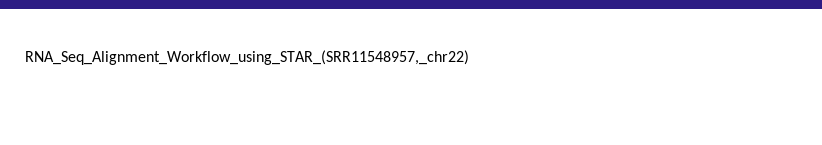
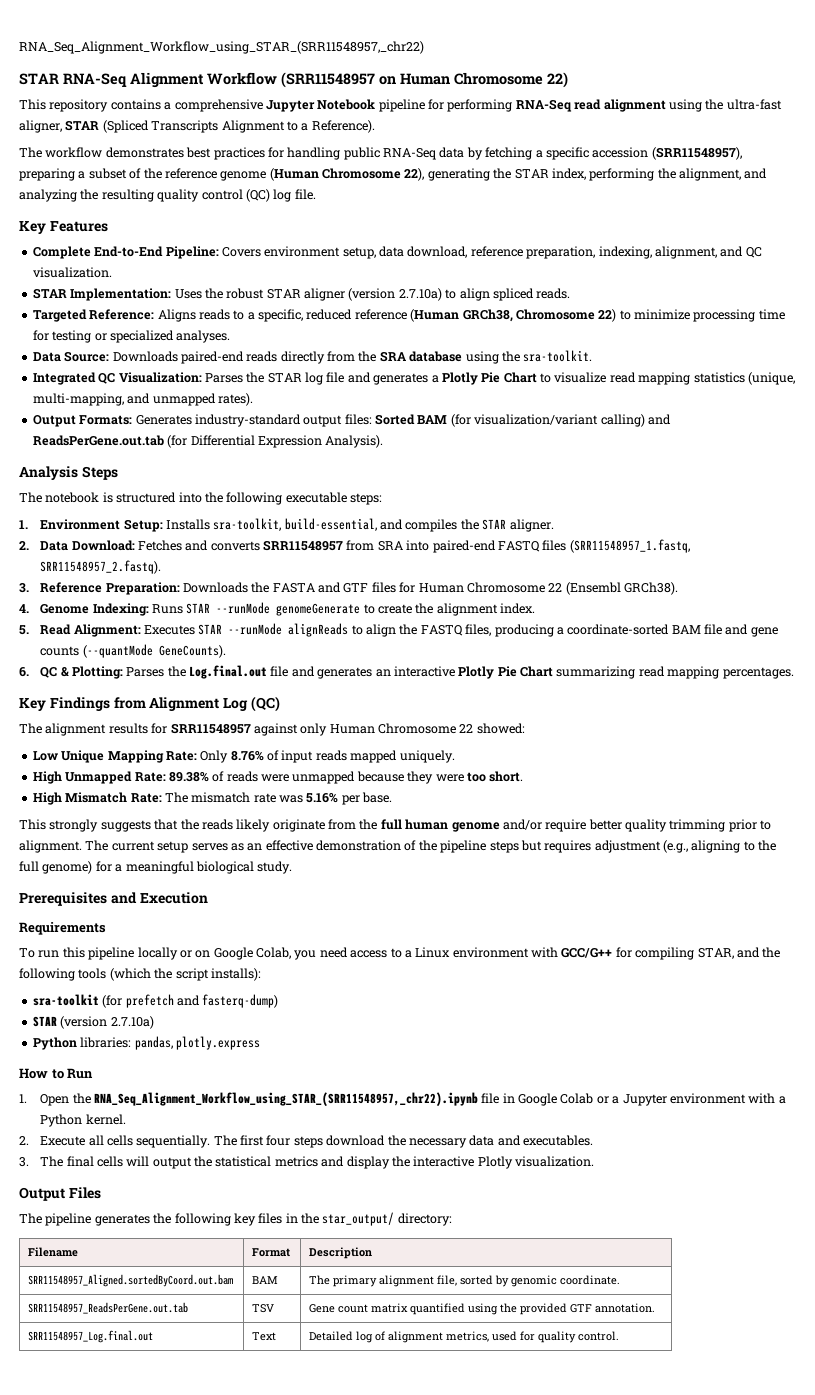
(469, 57) none -> [19,72,568,88] [19,99,782,112] [19,120,375,133] [19,147,742,160] [19,168,768,181] [19,189,316,202] [19,221,108,234] [32,246,762,259] [32,267,112,278] [32,288,571,301] [32,309,785,322] [32,330,231,343] [32,350,593,364] [32,372,795,385] [32,393,253,406] [32,414,671,427] [32,435,384,448] [19,466,118,480] [19,492,382,505] [19,518,554,532] [19,539,690,553] [40,560,162,574] [19,582,679,595] [19,602,536,616] [19,623,778,637] [40,644,226,658] [19,665,794,679] [19,696,280,712] [19,723,525,736] [32,750,455,763] [32,771,524,784] [32,792,393,805] [19,819,772,832] [19,840,777,853] [19,861,293,874] [19,892,208,906] [19,922,106,935] [19,947,781,960] [19,968,261,981] [32,994,279,1008] [32,1016,154,1029] [32,1036,260,1050] [19,1068,94,1079] [19,1092,786,1106] [40,1114,126,1127] [19,1135,594,1148] [19,1156,595,1169] [19,1187,101,1201] [19,1212,452,1226] [28,1247,79,1257] [252,1248,291,1257] [309,1247,373,1259] [28,1274,234,1287] [252,1276,279,1284] [309,1275,621,1287] [28,1302,189,1314] [252,1304,275,1313] [309,1303,656,1315] [28,1330,154,1343] [252,1332,277,1341] [309,1331,620,1343] // STAR RNA-Seq Alignment Workflow (SRR11548957 on Human Chromosome 22) // This repository contains a comprehensive Jupyter Notebook pipeline for performing RNA-Seq read alignment using the ultra-fast aligner, STAR (Spliced Transcripts Alignment to a Reference). // The workflow demonstrates best practices for handling public RNA-Seq data by fetching a specific accession (SRR11548957), preparing a subset of the reference genome (Human Chromosome 22), generating the STAR index, performing the alignment, and analyzing the resulting quality control (QC) log file. // Key Features // Complete End-to-End Pipeline: Covers environment setup, data download, reference preparation, indexing, alignment, and QC visualization. // STAR Implementation: Uses the robust STAR aligner (version 2.7.10a) to align spliced reads. // Targeted Reference: Aligns reads to a specific, reduced reference (Human GRCh38, Chromosome 22) to minimize processing time for testing or specialized analyses. // Data Source: Downloads paired-end reads directly from the SRA database using the sra-toolkit. // Integrated QC Visualization: Parses the STAR log file and generates a Plotly Pie Chart to visualize read mapping statistics (unique, multi-mapping, and unmapped rates). // Output Formats: Generates industry-standard output files: Sorted BAM (for visualization/variant calling) and ReadsPerGene.out.tab (for Differential Expression Analysis). // Analysis Steps // The notebook is structured into the following executable steps: // 1. Environment Setup: Installs sra-toolkit, build-essential, and compiles the STAR aligner. // 2. Data Download: Fetches and converts SRR11548957 from SRA into paired-end FASTQ files (SRR11548957_1.fastq, SRR11548957_2.fastq). // 3. Reference Preparation: Downloads the FASTA and GTF files for Human Chromosome 22 (Ensembl GRCh38). // 4. Genome Indexing: Runs STAR --runMode genomeGenerate to create the alignment index. // 5. Read Alignment: Executes STAR --runMode alignReads to align the FASTQ files, producing a coordinate-sorted BAM file and gene counts (--quantMode GeneCounts). // 6. QC & Plotting: Parses the Log.final.out file and generates an interactive Plotly Pie Chart summarizing read mapping percentages. // Key Findings from Alignment Log (QC) // The alignment results for SRR11548957 against only Human Chromosome 22 showed: // Low Unique Mapping Rate: Only 8.76% of input reads mapped uniquely. // High Unmapped Rate: 89.38% of reads were unmapped because they were too short. // High Mismatch Rate: The mismatch rate was 5.16% per base. // This strongly suggests that the reads likely originate from the full human genome and/or require better quality trimming prior to alignment. The current setup serves as an effective demonstration of the pipeline steps but requires adjustment (e.g., aligning to the full genome) for a meaningful biological study. // Prerequisites and Execution // Requirements // To run this pipeline locally or on Google Colab, you need access to a Linux environment with GCC/G++ for compiling STAR, and the following tools (which the script installs): // sra-toolkit (for prefetch and fasterq-dump) // STAR (version 2.7.10a) // Python libraries: pandas, plotly.express // How to Run // 1. Open the RNA_Seq_Alignment_Workflow_using_STAR_(SRR11548957,_chr22).ipynb file in Google Colab or a Jupyter environment with a Python kernel. // 2. Execute all cells sequentially. The first four steps download the necessary data and executables. // 3. The final cells will output the statistical metrics and display the interactive Plotly visualization. // Output Files // The pipeline generates the following key files in the star_output/ directory: // Filename | Format | Description // SRR11548957_Aligned.sortedByCoord.out.bam | BAM | The primary alignment file, sorted by genomic coordinate. // SRR11548957_ReadsPerGene.out.tab | TSV | Gene count matrix quantified using the provided GTF annotation. // SRR11548957_Log.final.out | Text | Detailed log of alignment metrics, used for quality control.

